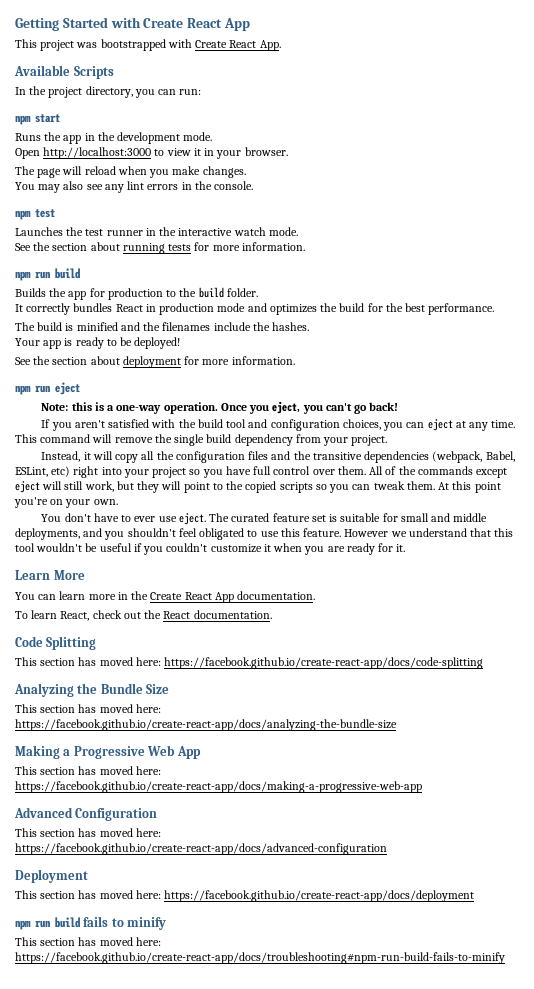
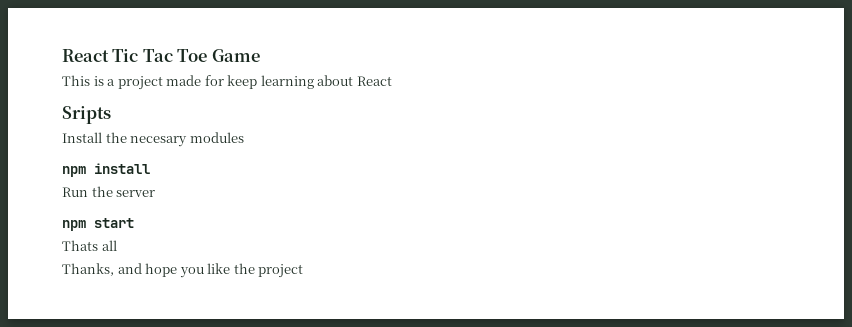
[15,17,250,31] [15,39,281,51] [14,65,114,79] [15,86,202,98] [15,114,60,125] [15,132,213,144] [15,147,288,159] [15,166,246,178] [15,181,254,193] [15,209,55,220] [15,227,298,236] [15,242,305,254] [15,268,80,281] [15,287,258,300] [15,303,495,315] [15,322,310,331] [15,337,181,349] [15,356,295,368] [15,382,80,395] [41,401,399,414] [41,419,516,431] [15,434,388,446] [41,451,515,463] [15,466,508,478] [15,481,501,493] [14,497,118,508] [41,513,488,525] [15,528,514,540] [15,543,406,555] [15,570,85,580] [15,591,316,603] [15,610,272,621] [15,636,97,650] [15,657,484,669] [14,683,170,697] [15,704,161,713] [15,719,397,731] [15,745,201,759] [15,766,161,775] [15,781,422,793] [14,807,158,821] [15,828,161,837] [15,843,387,855] [15,869,88,883] [15,890,475,902] [15,916,167,930] [15,937,161,946] [15,952,505,964] Getting Started with Create React App // This project was bootstrapped with Create React App. // Available Scripts // In the project directory, you can run: // npm start // Runs the app in the development mode. // Open http://localhost:3000 to view it in your browser. // The page will reload when you make changes. // You may also see any lint errors in the console. // npm test // Launches the test runner in the interactive watch mode. // See the section about running tests for more information. // npm run build // Builds the app for production to the build folder. // It correctly bundles React in production mode and optimizes the build for the best performance. // The build is minified and the filenames include the hashes. // Your app is ready to be deployed! // See the section about deployment for more information. // npm run eject // Note: this is a one-way operation. Once you eject, you can't go back! // If you aren't satisfied with the build tool and configuration choices, you can eject at any time. This command will remove the single build dependency from your project. // Instead, it will copy all the configuration files and the transitive dependencies (webpack, Babel, ESLint, etc) right into your project so you have full control over them. All of the commands except eject will still work, but they will point to the copied scripts so you can tweak them. At this point you're on your own. // You don't have to ever use eject. The curated feature set is suitable for small and middle deployments, and you shouldn't feel obligated to use this feature. However we understand that this tool wouldn't be useful if you couldn't customize it when you are ready for it. // Learn More // You can learn more in the Create React App documentation. // To learn React, check out the React documentation. // Code Splitting // This section has moved here: https://facebook.github.io/create-react-app/docs/code-splitting // Analyzing the Bundle Size // This section has moved here: https://facebook.github.io/create-react-app/docs/analyzing-the-bundle-size // Making a Progressive Web App // This section has moved here: https://facebook.github.io/create-react-app/docs/making-a-progressive-web-app // Advanced Configuration // This section has moved here: https://facebook.github.io/create-react-app/docs/advanced-configuration // Deployment // This section has moved here: https://facebook.github.io/create-react-app/docs/deployment // npm run build fails to minify // This section has moved here: https://facebook.github.io/create-react-app/docs/troubleshooting#npm-run-build-fails-to-minify -> [62,49,260,62] [62,75,392,90] [62,106,111,124] [62,132,244,147] [62,163,150,177] [62,186,156,197] [62,218,134,231] [62,240,117,251] [62,263,304,278] React Tic Tac Toe Game // This is a project made for keep learning about React // Sripts // Install the necesary modules // npm install // Run the server // npm start // Thats all // Thanks, and hope you like the project

